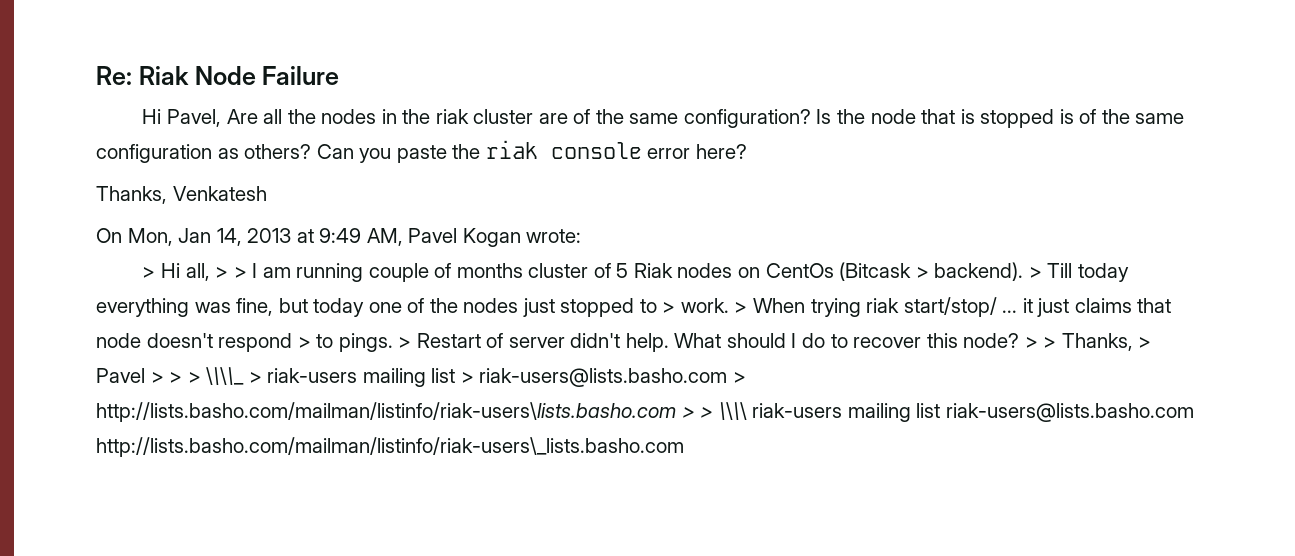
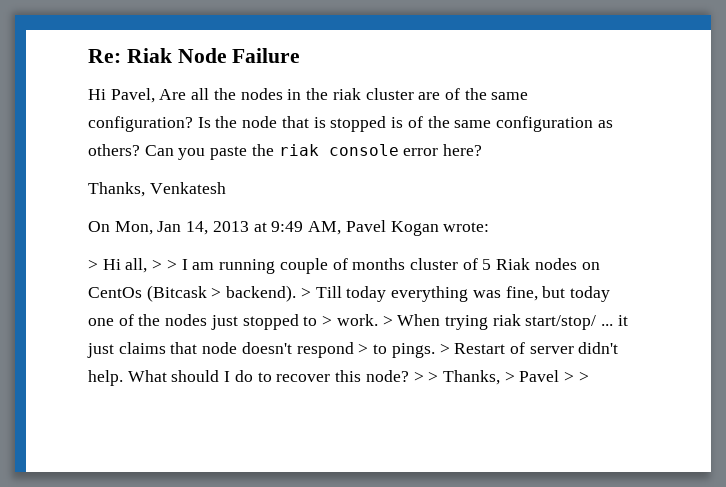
[187,367,746,387] [96,402,1194,422] [96,437,684,457] > \\\\_ > riak-users mailing list > riak-users@lists.basho.com > http://lists.basho.com/mailman/listinfo/riak-users\lists.basho.com > > \\\\ riak-users mailing list riak-users@lists.basho.com http://lists.basho.com/mailman/listinfo/riak-users\_lists.basho.com -> (589, 376) none

